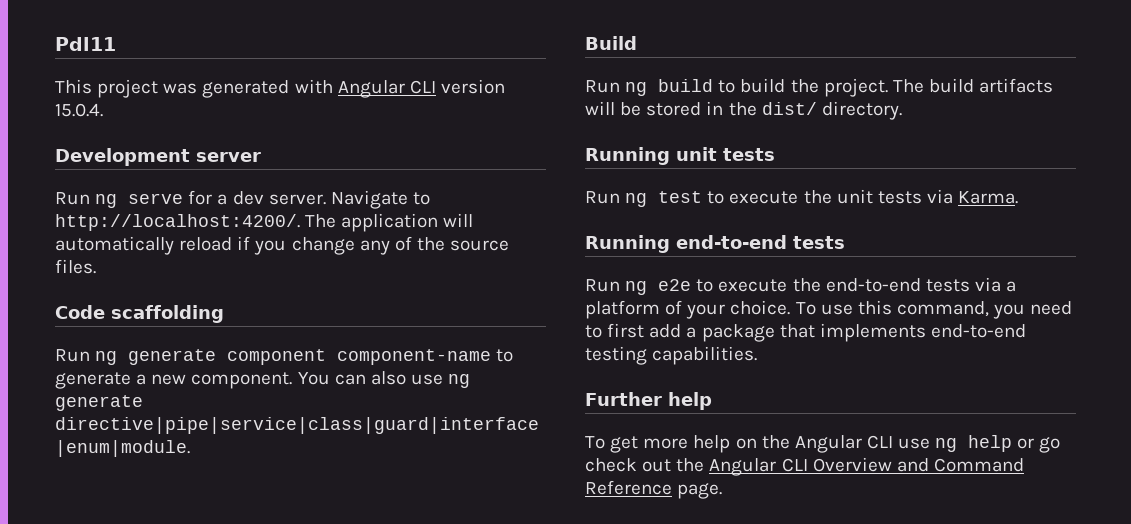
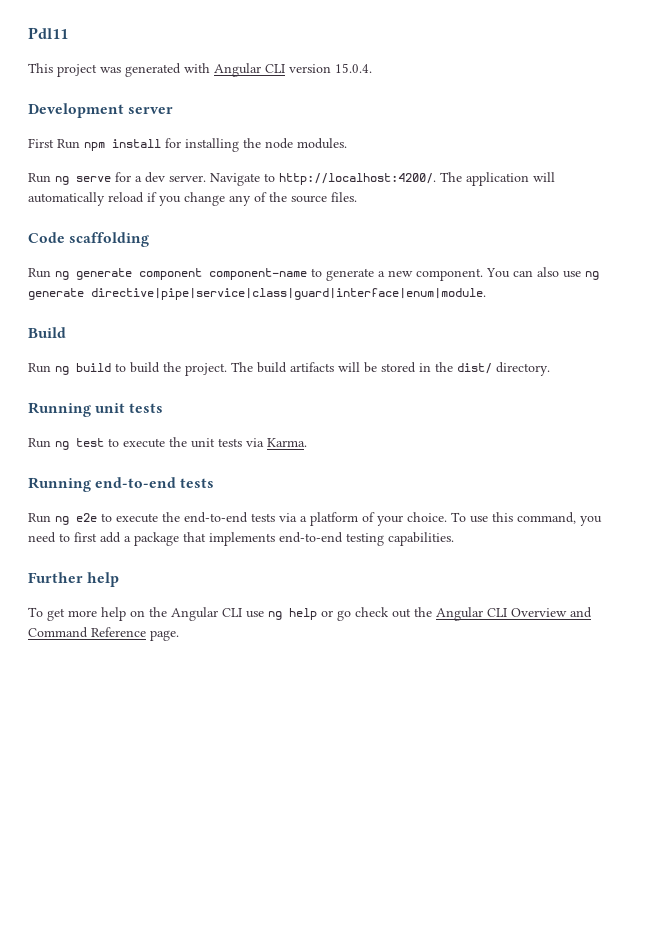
(261, 157) none -> [28,138,347,152] // First Run npm install for installing the node modules.

